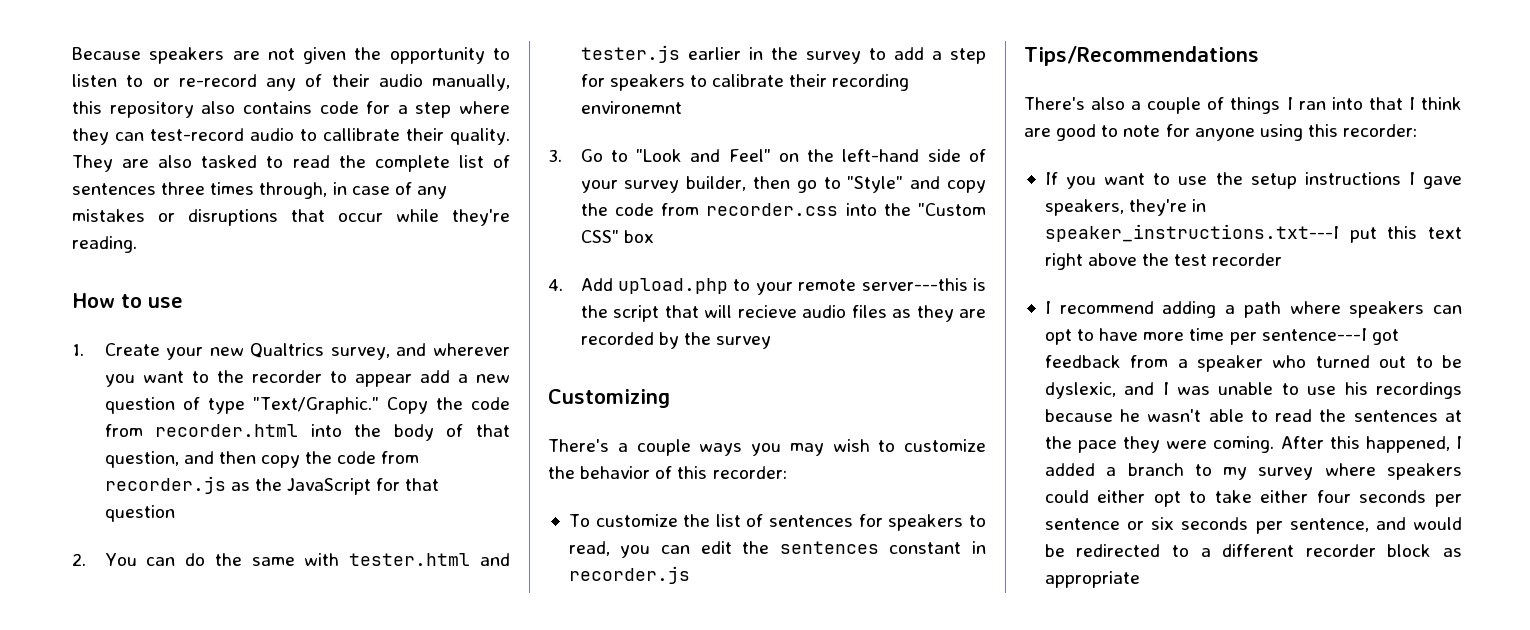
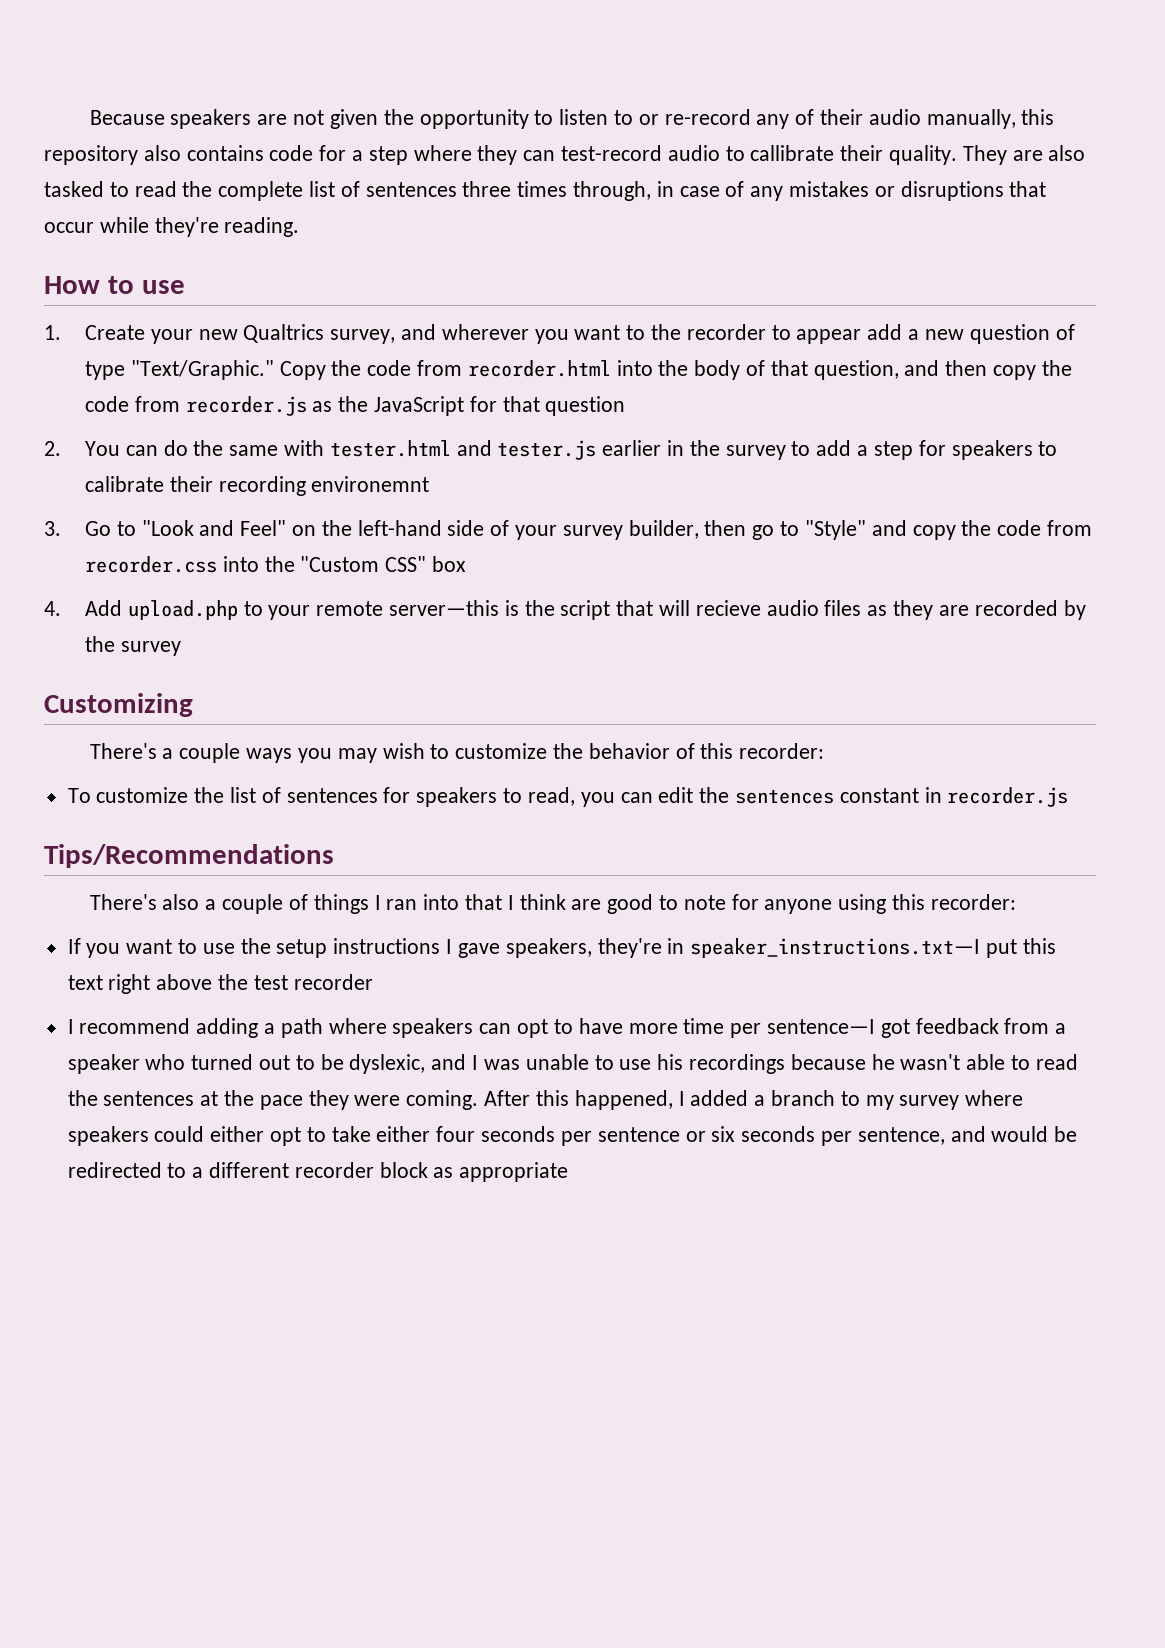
[861,278,968,291] server---this -> [389,600,500,616] server—this
[1044,224,1339,242] speaker_instructions.txt---I -> [690,938,981,958] speaker_instructions.txt—I
[1261,328,1367,341] sentence---I -> [766,1019,875,1034] sentence—I

